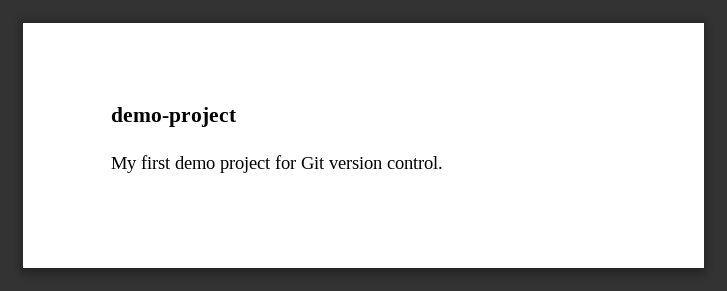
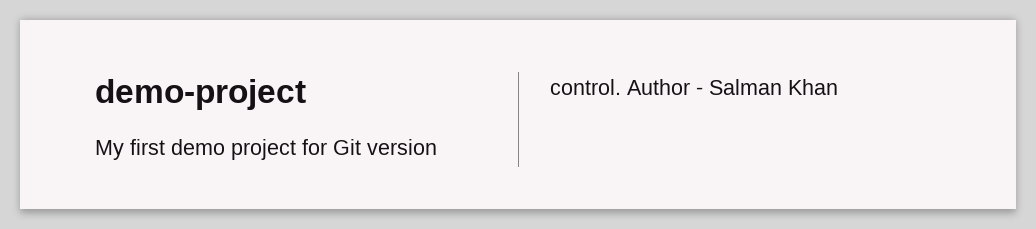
(443, 162) none -> [627,79,838,95] Author - Salman Khan

